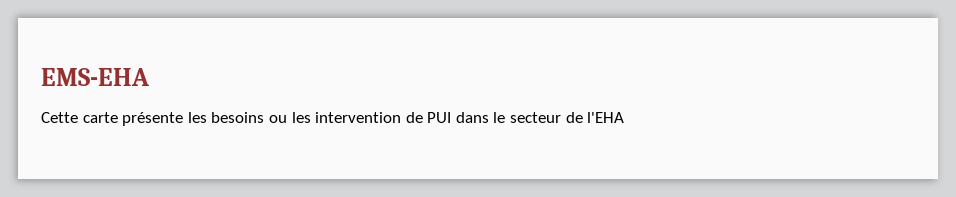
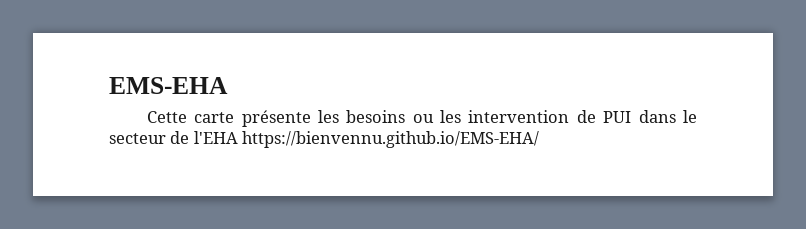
(625, 117) none -> [242,131,540,148] https://bienvennu.github.io/EMS-EHA/

